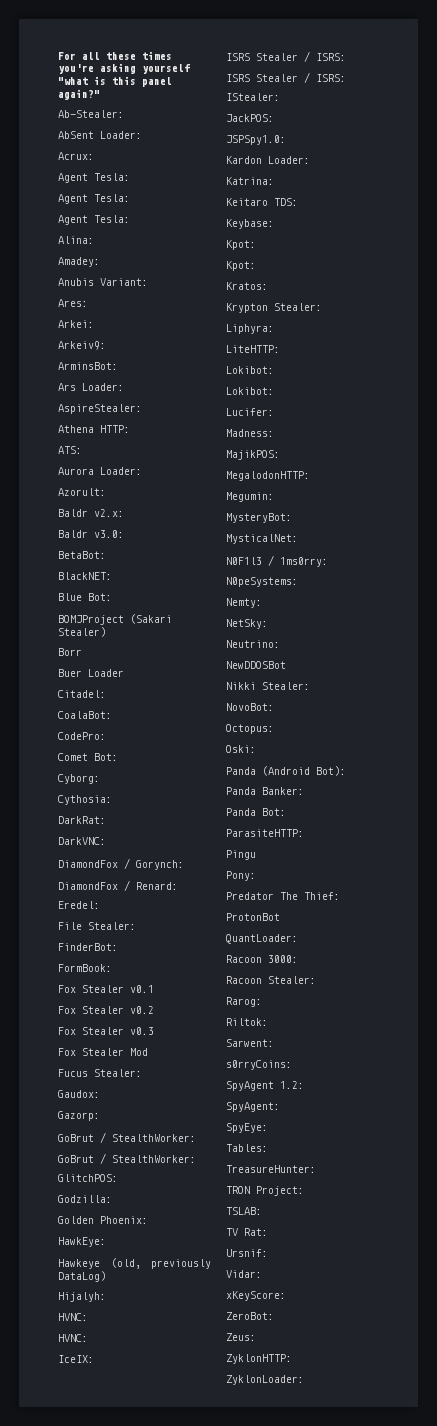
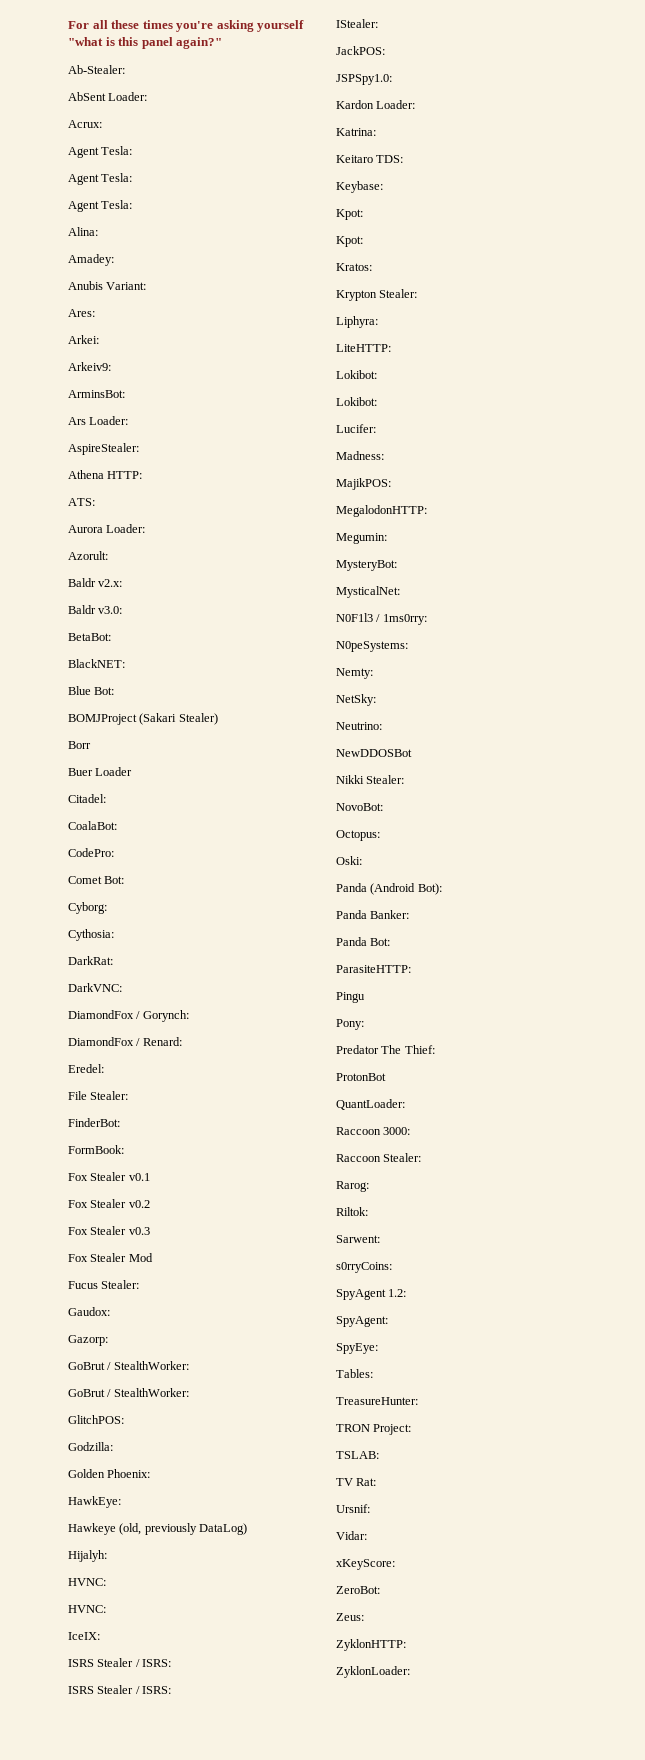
[226,955,262,963] Racoon -> [336,1127,381,1135] Raccoon
[226,976,262,984] Racoon -> [336,1154,381,1162] Raccoon

